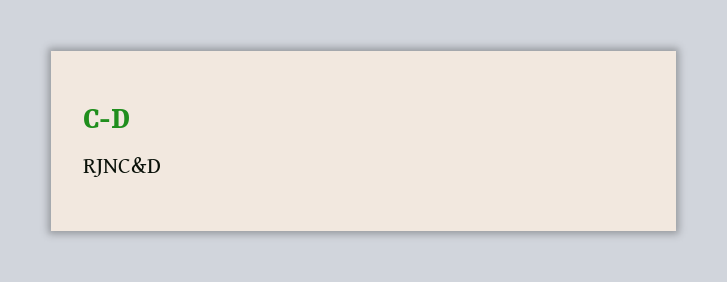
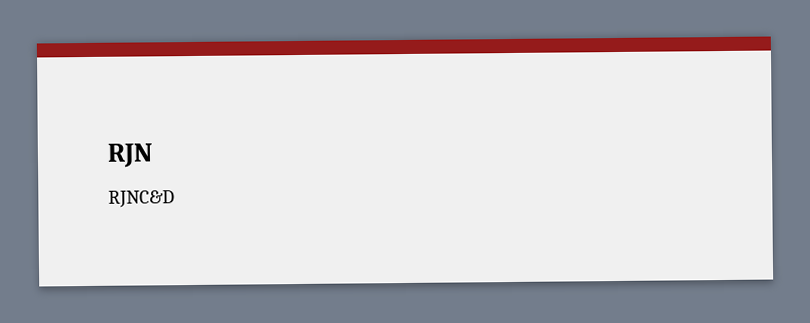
[83,109,130,128] C-D -> [107,143,154,168] RJN

